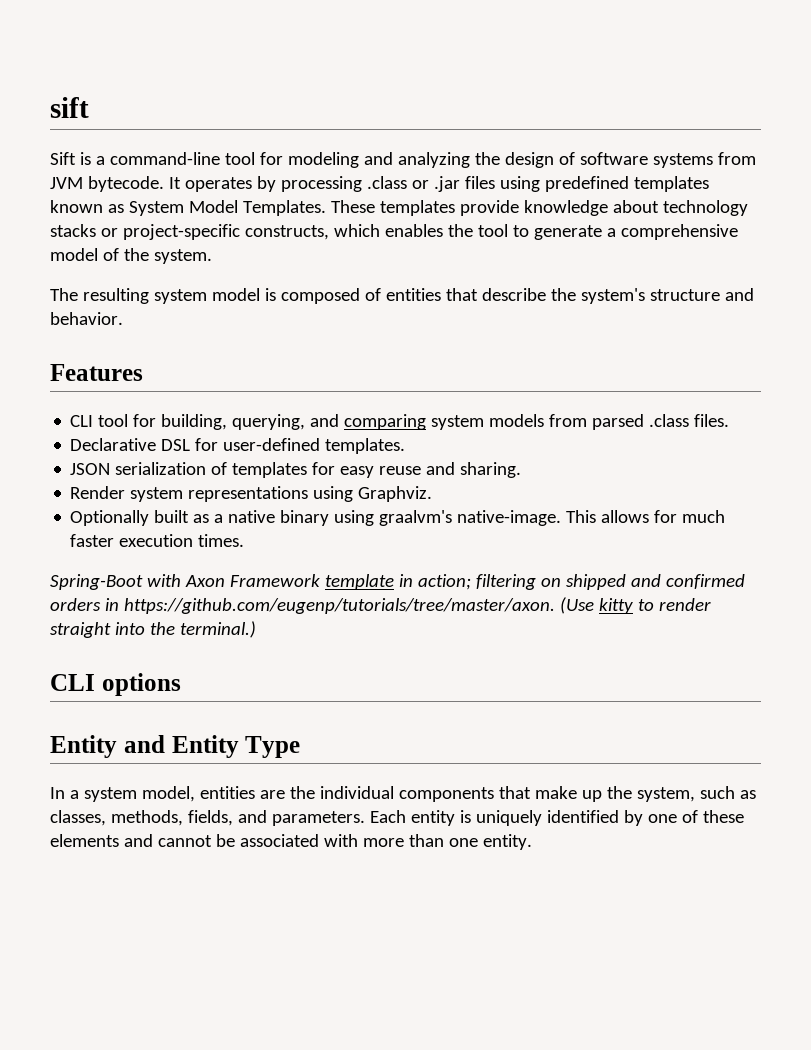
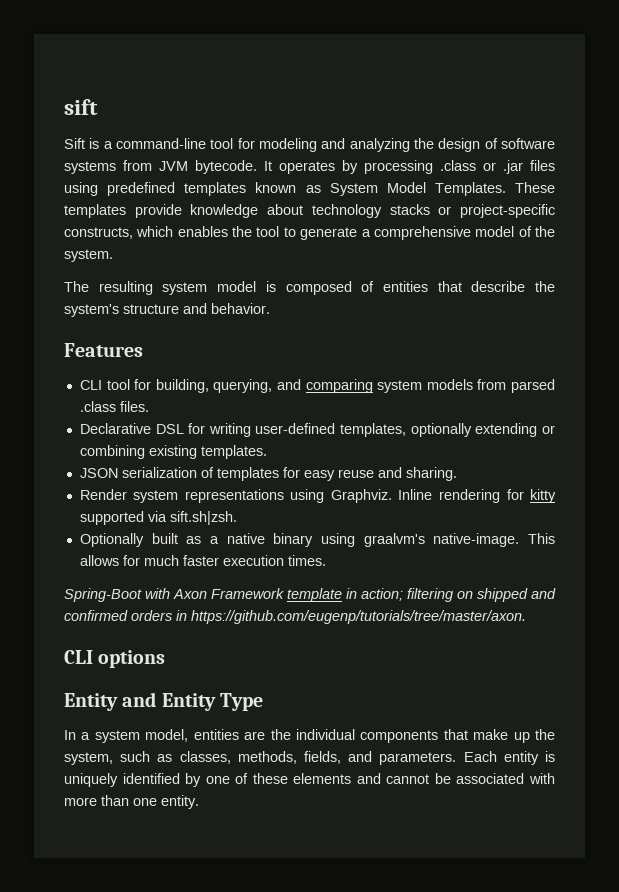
[223,438,321,451] user-defined -> [208,423,556,437] [79,445,197,459] writing user-defined templates, optionally extending or combining existing
(433, 494) none -> [398,489,557,503] [79,511,237,525] Inline rendering for kitty supported via sift.sh|zsh.
[559,597,711,614] [50,621,256,638] (Use kitty to render straight into the terminal.) -> (526, 617) none

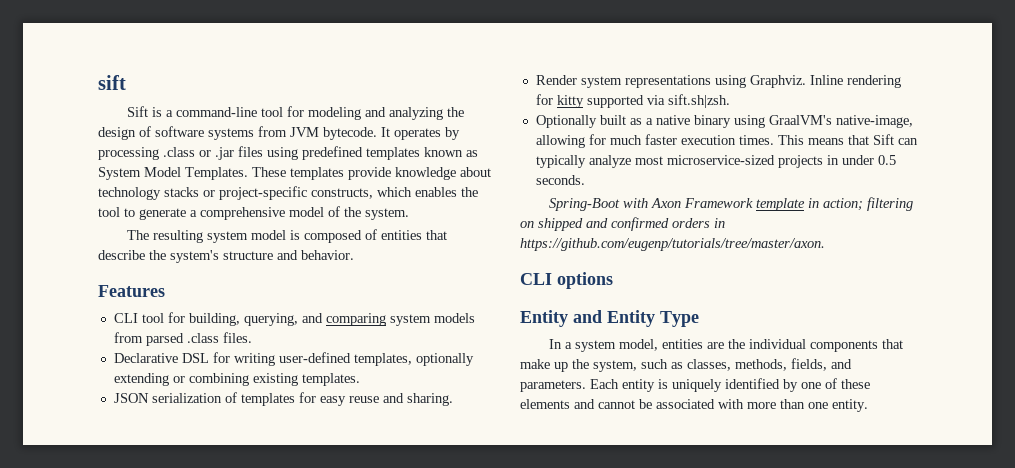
[363,533,555,547] [79,555,119,566] graalvm's native-image. This allows -> [768,115,913,128] [535,135,585,148] GraalVM's native-image, allowing
(326, 560) none -> [777,134,918,145] [535,155,896,168] [535,175,585,185] This means that Sift can typically analyze most microservice-sized projects in under 0.5 seconds.

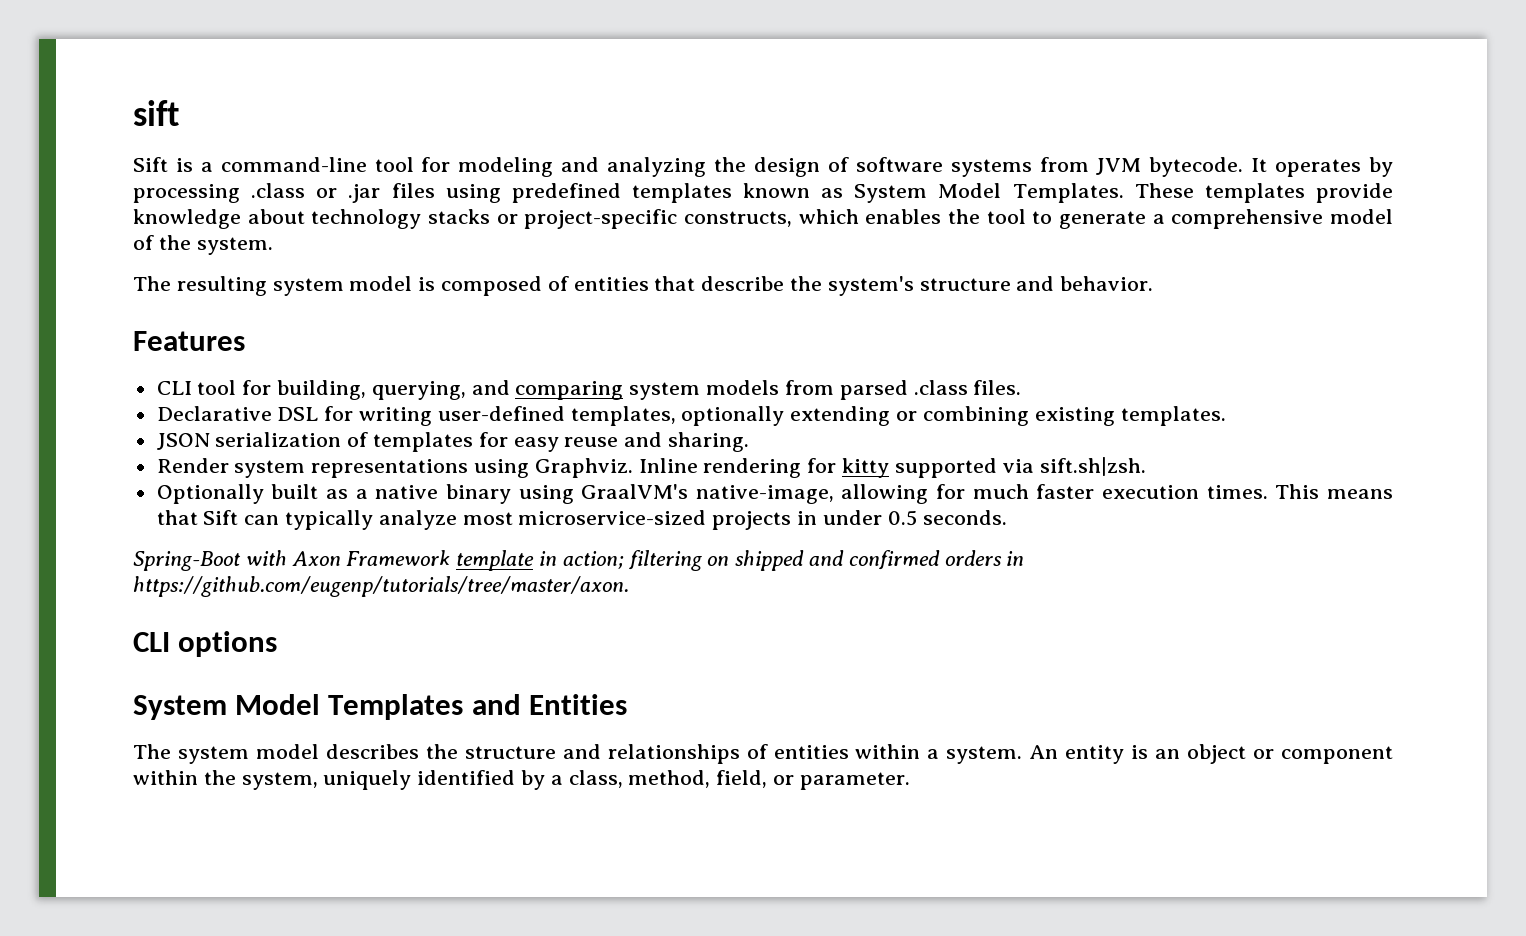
[520,310,699,327] [548,339,903,352] [520,358,852,372] [520,378,870,392] [520,399,868,412] Entity and Entity Type // In a system model, entities are the individual components that make up the system, such as classes, methods, fields, and parameters. Each entity is uniquely identified by one of these elements and cannot be associated with more than one entity. -> [133,694,627,720] [133,744,1393,764] [133,770,910,790] System Model Templates and Entities // The system model describes the structure and relationships of entities within a system. An entity is an object or component within the system, uniquely identified by a class, method, field, or parameter.

